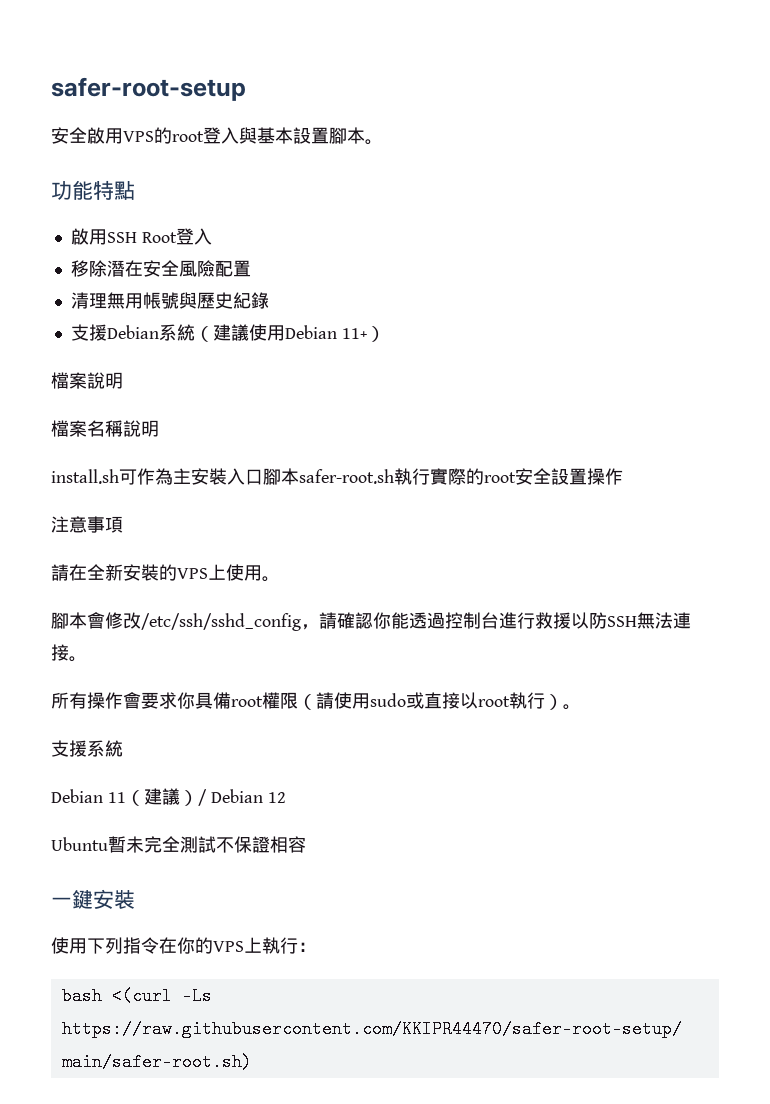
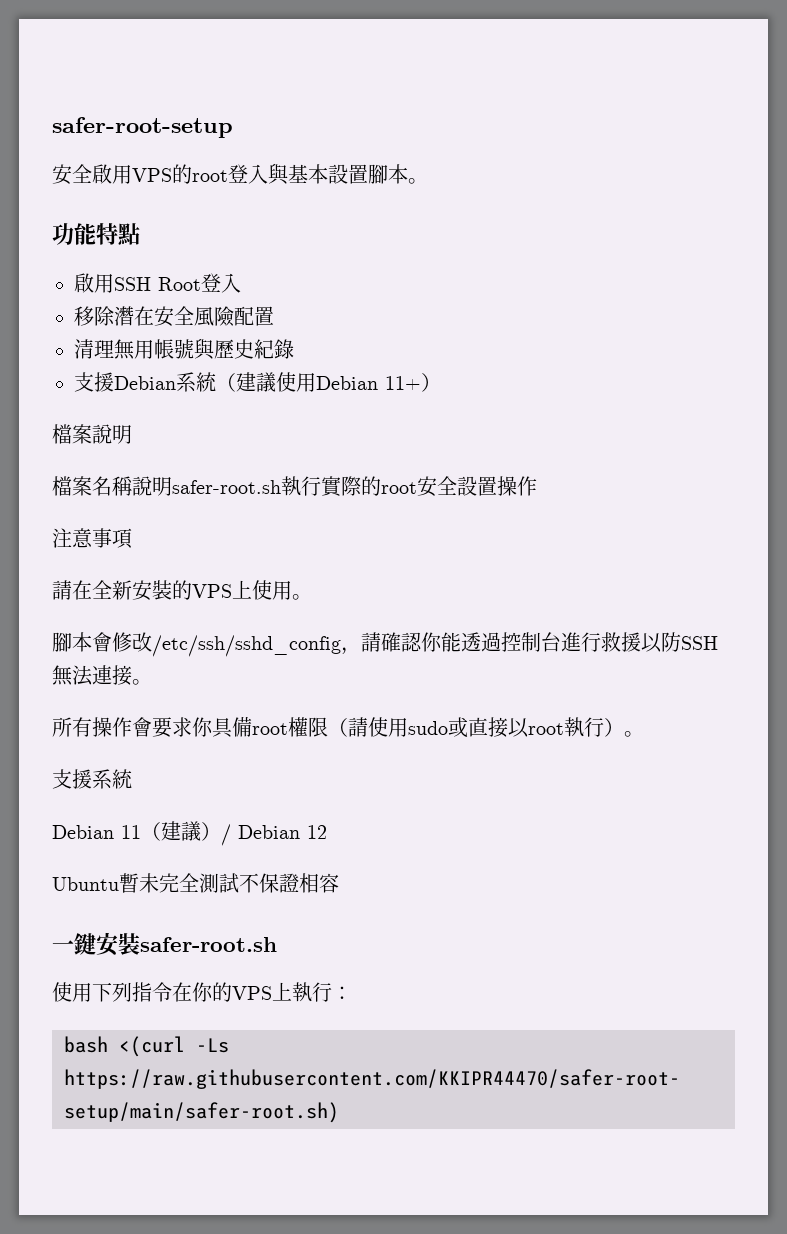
[51,468,299,485] // install.sh可作為主安裝入口腳本 -> (172, 486) none
(135, 899) none -> [140,937,277,952] safer-root.sh

